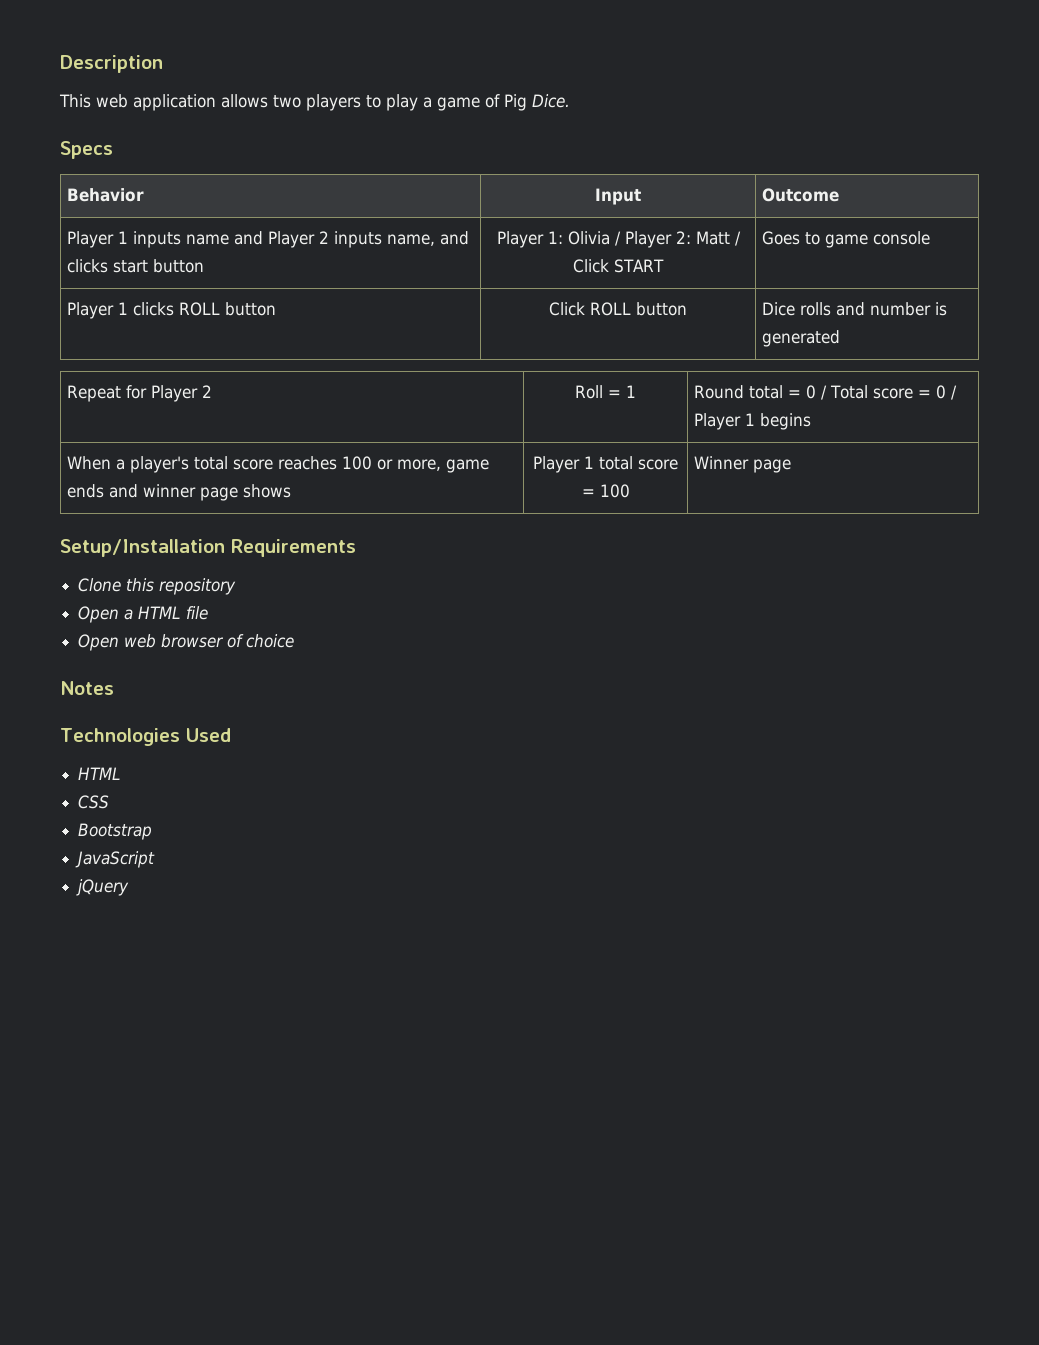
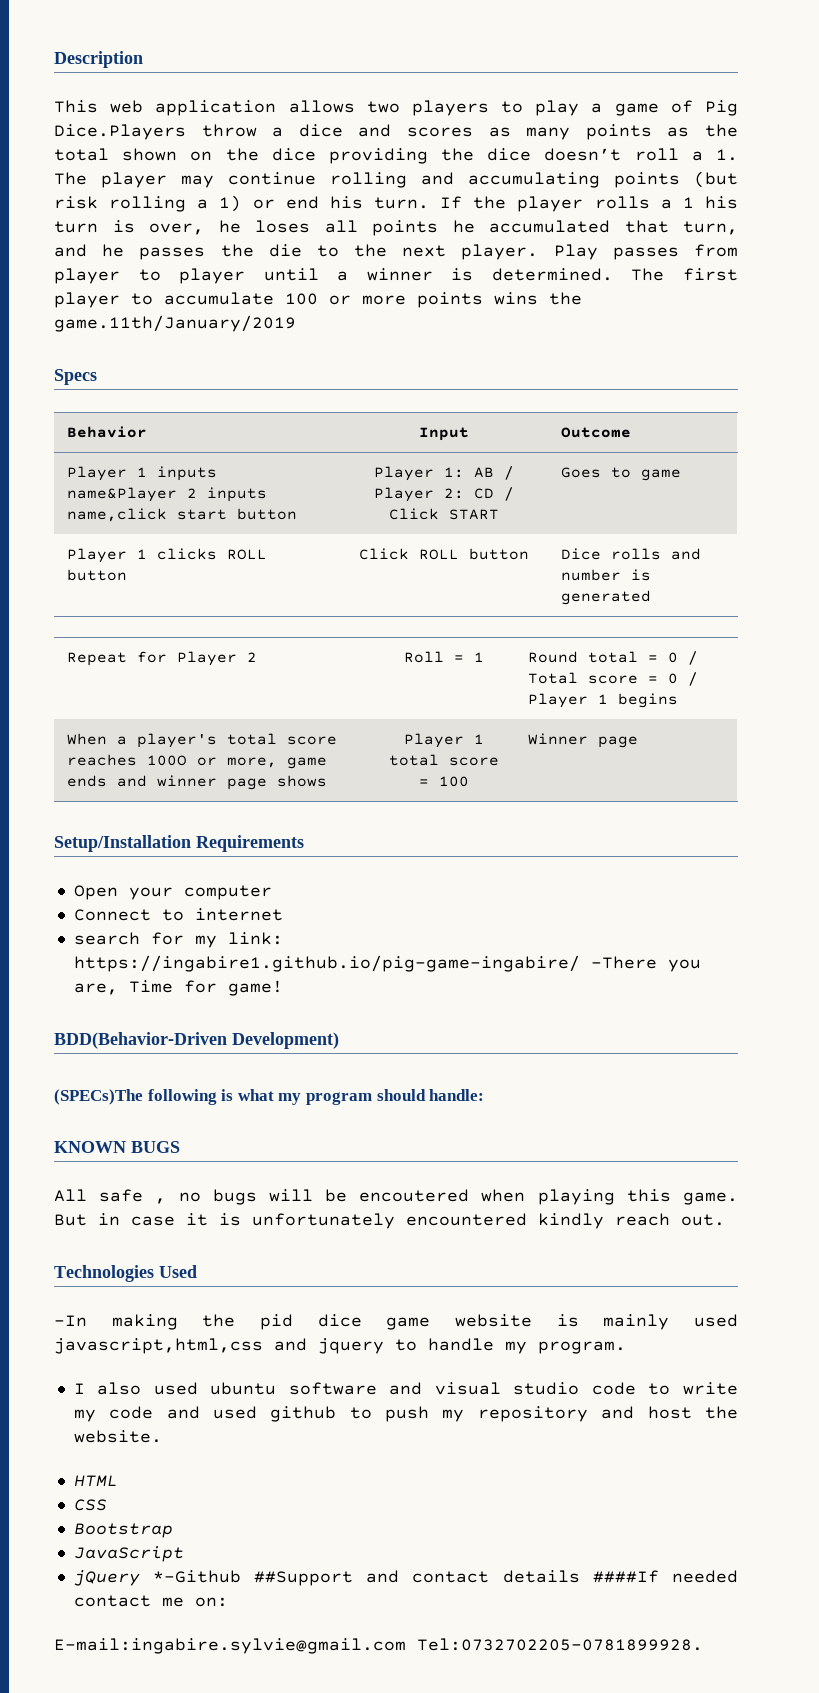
[532,94,570,108] Dice. -> [54,124,739,140] [54,148,738,164] [54,171,738,188] [54,195,738,212] [54,220,738,236] [54,244,738,260] [54,268,738,284] [54,292,582,308] [54,315,296,332] Dice.Players throw a dice and scores as many points as the total shown on the dice providing the dice doesn’t roll a 1. The player may continue rolling and accumulating points (but risk rolling a 1) or end his turn. If the player rolls a 1 his turn is over, he loses all points he accumulated that turn, and he passes the die to the next player. Play passes from player to player until a winner is determined. The first player to accumulate 100 or more points wins the game.11th/January/2019
[186,231,470,248] [67,259,109,273] name and Player 2 inputs name, and clicks -> [66,487,267,502] [66,508,167,522] name&Player 2 inputs name,click
[567,231,610,245] Olivia -> [474,467,494,478] AB
[695,231,730,245] Matt -> [474,488,494,499] CD
[873,231,931,245] console -> (681, 475) none
[342,456,373,470] 100 -> [146,755,187,766] 100O
[78,578,237,595] [78,606,209,623] [78,634,295,651] [60,681,114,695] [60,728,231,746] Clone this repository // Open a HTML file // Open web browser of choice // Notes // Technologies Used -> [73,885,272,900] [73,908,283,921] [73,932,283,948] [73,955,701,972] [73,980,283,996] [54,1032,339,1049] [54,1089,485,1105] [54,1141,180,1153] [54,1189,738,1205] [54,1213,725,1229] [54,1265,197,1282] [54,1314,738,1330] [54,1338,626,1354] [73,1382,738,1395] [73,1406,738,1422] [73,1430,162,1443] Open your computer // Connect to internet // search for my link: https://ingabire1.github.io/pig-game-ingabire/ -There you are, Time for game! // BDD(Behavior-Driven Development) // (SPECs)The following is what my program should handle: // KNOWN BUGS // All safe , no bugs will be encoutered when playing this game. But in case it is unfortunately encountered kindly reach out. // Technologies Used // -In making the pid dice game website is mainly used javascript,html,css and jquery to handle my program. // I also used ubuntu software and visual studio code to write my code and used github to push my repository and host the website.
(130, 887) none -> [152,1570,738,1586] [73,1595,228,1607] [54,1638,703,1654] *-Github ##Support and contact details ####If needed contact me on: // E-mail:ingabire.sylvie@gmail.com Tel:0732702205-0781899928.

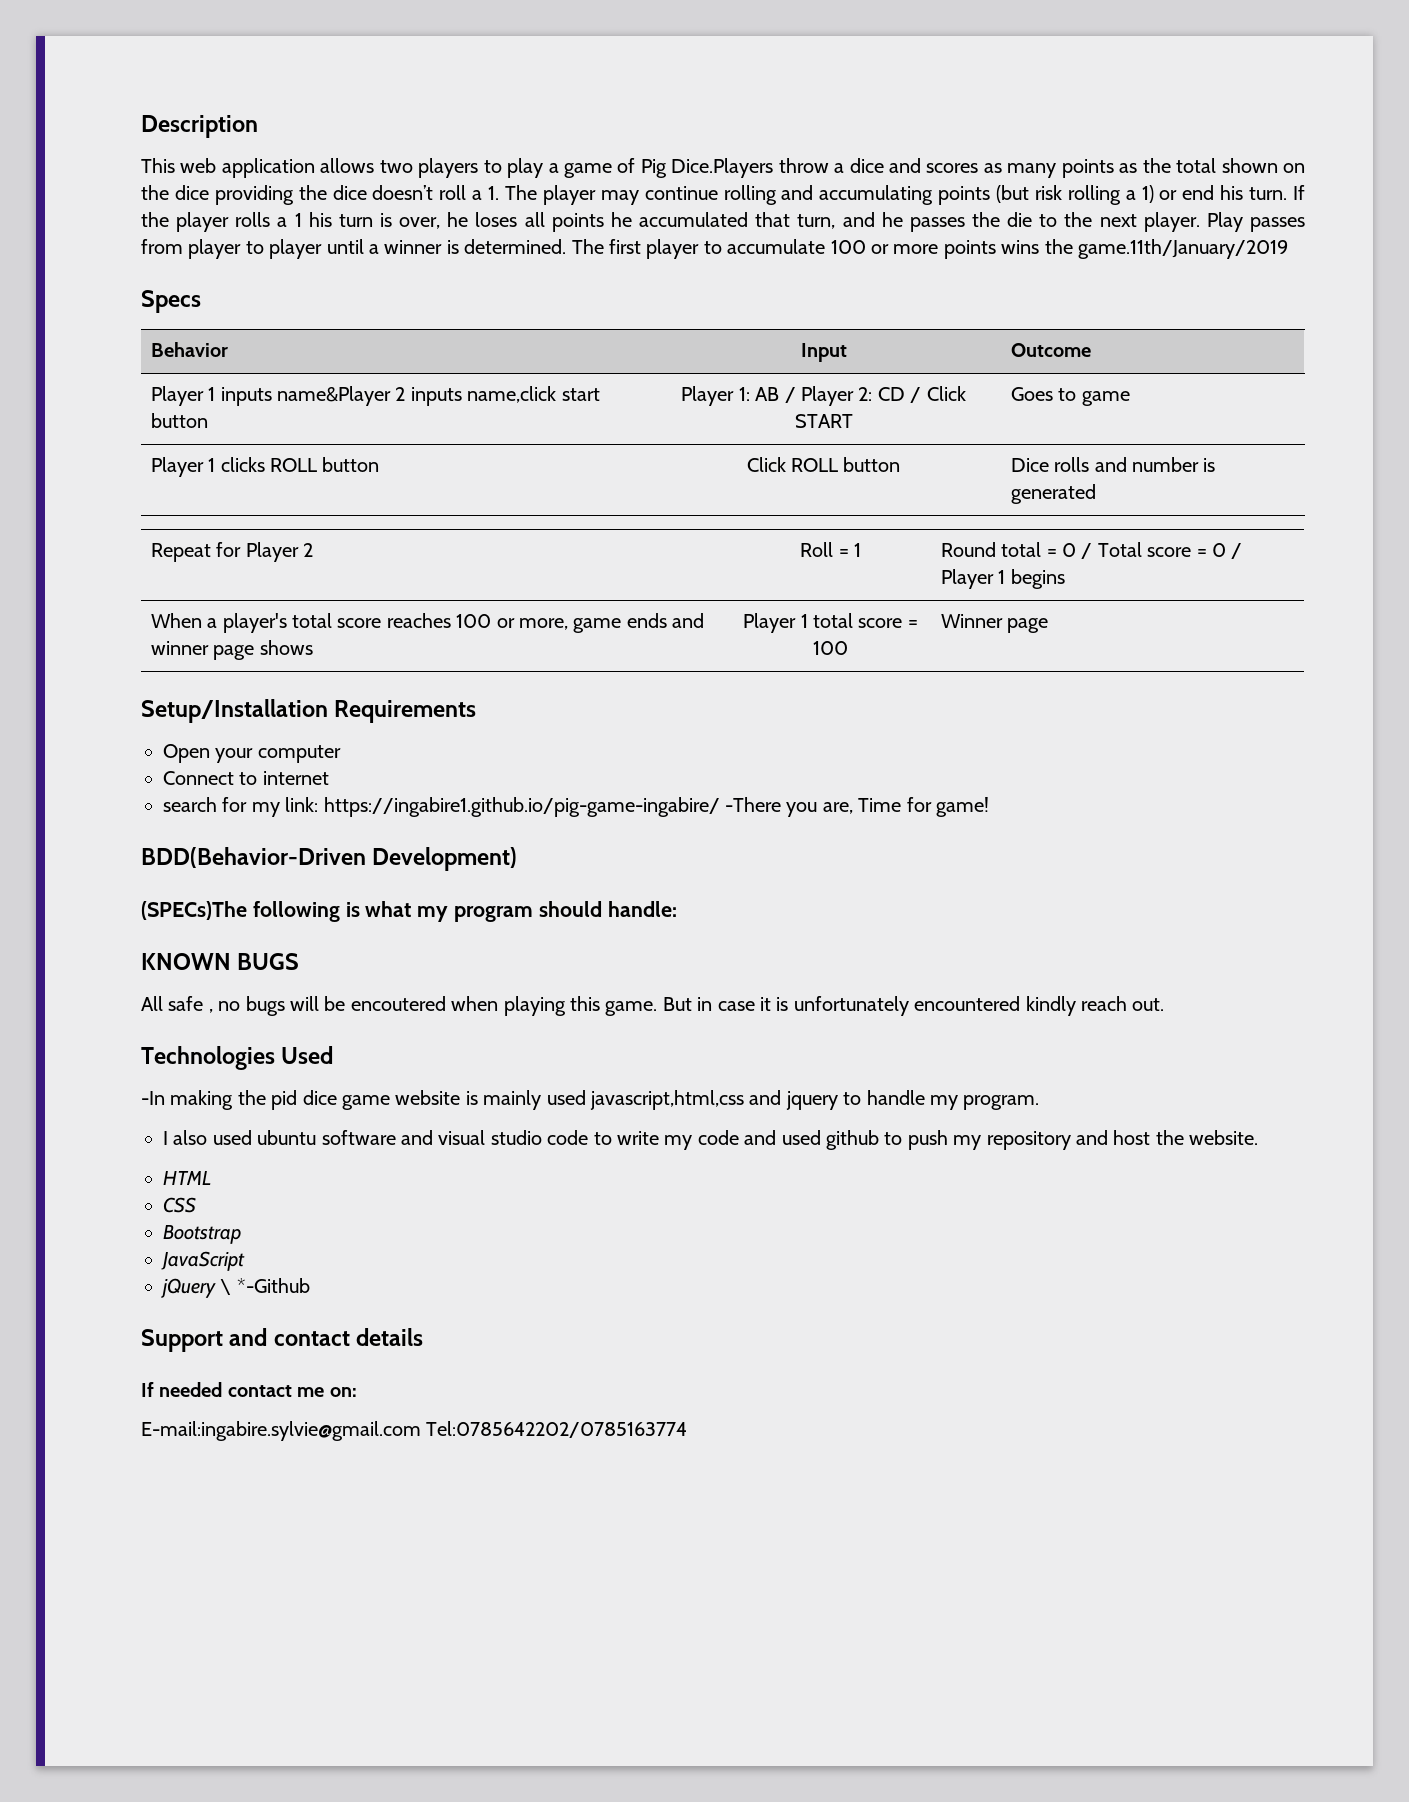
[146,755,187,766] 100O -> [456,614,492,628] 100
(140, 1578) none -> [220,1279,232,1295] \
[254,1571,354,1586] ##Support -> [141,1329,223,1352] // Support
[592,1570,659,1583] ####If -> [141,1382,154,1397] // If
[417,1638,703,1651] Tel:0732702205-0781899928. -> [426,1421,688,1438] Tel:0785642202/0785163774

